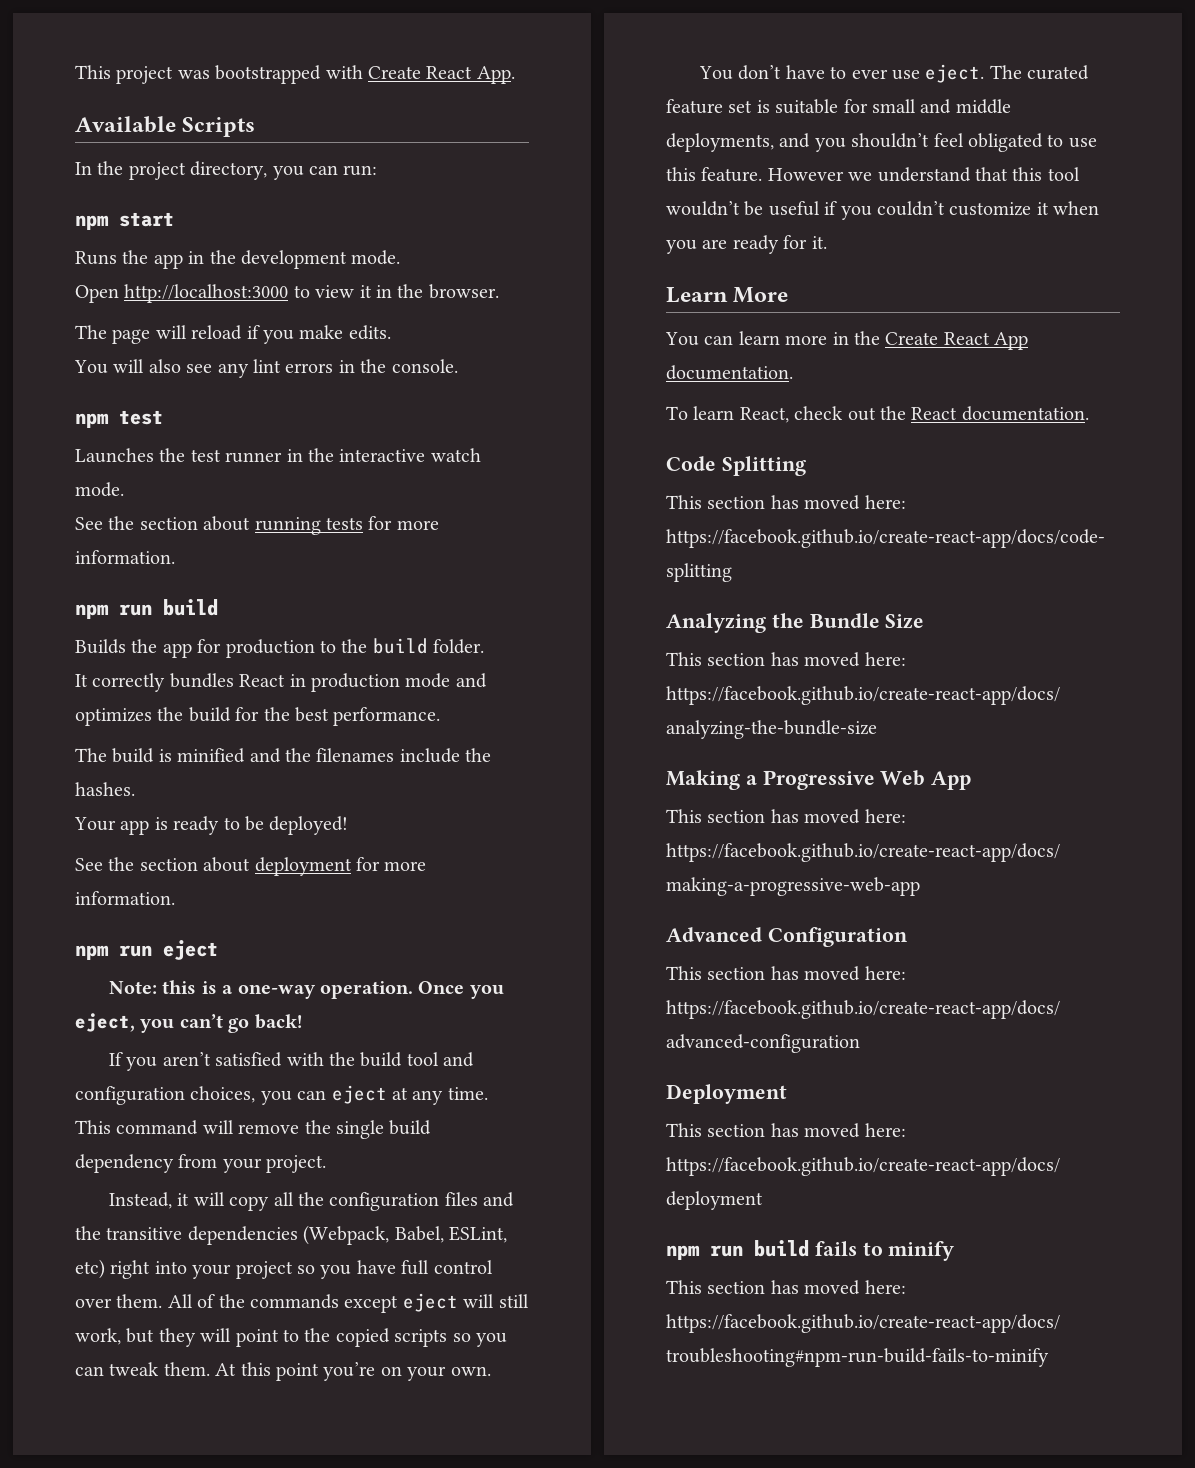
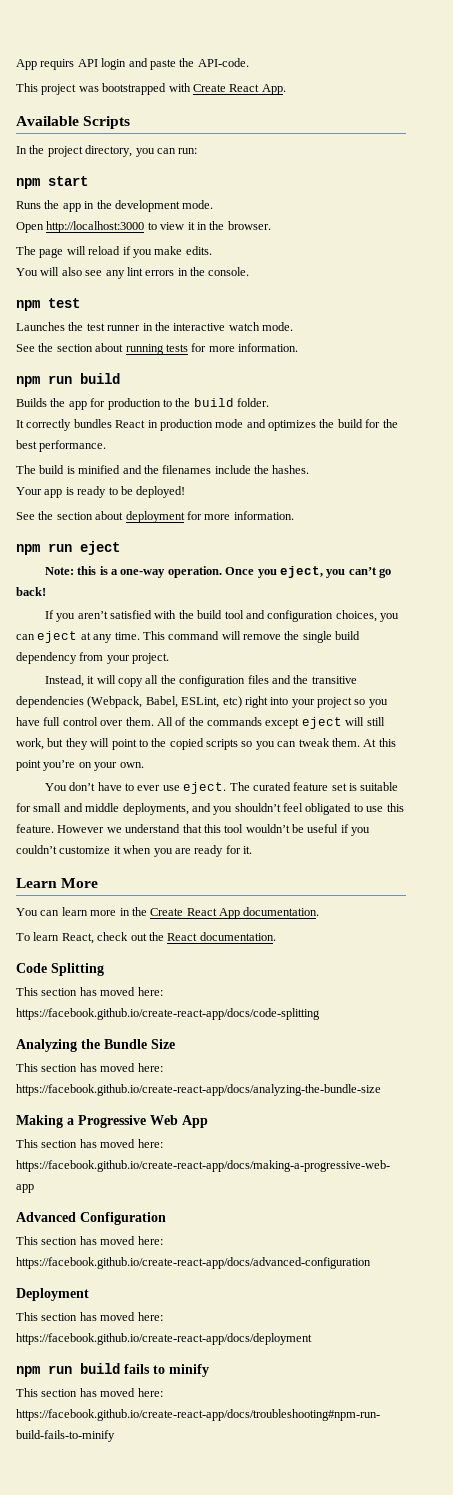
(75, 72) none -> [16,58,249,70] App requirs API login and paste the API-code. //

